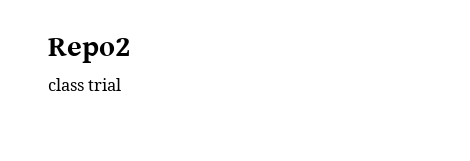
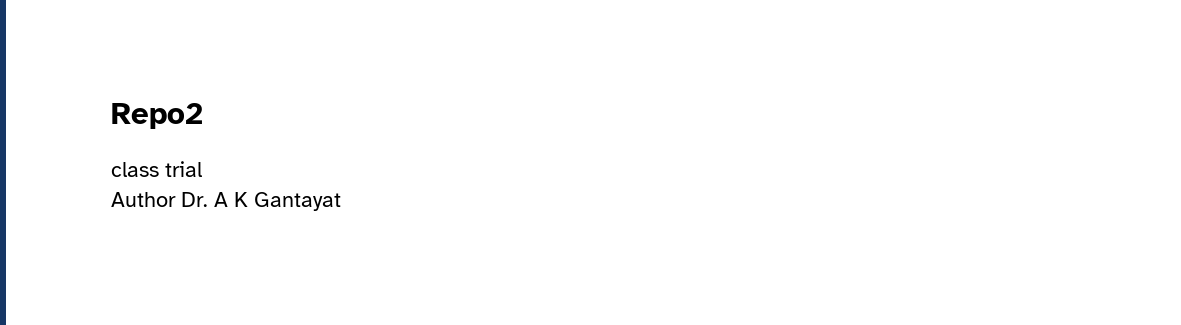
(122, 84) none -> [111,192,341,211] // Author Dr. A K Gantayat

